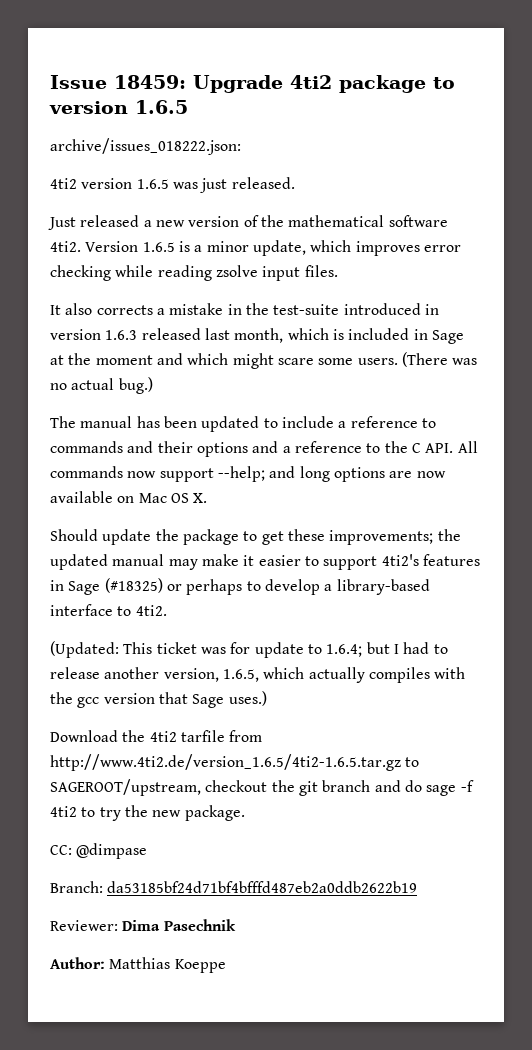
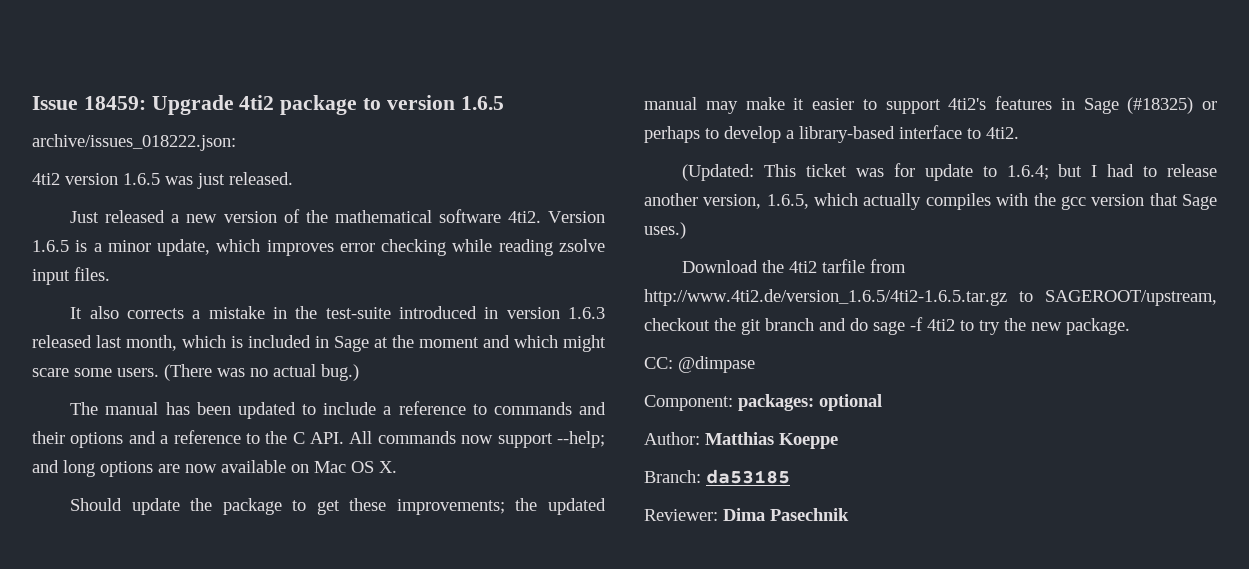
(148, 851) none -> [644,394,882,411] [644,432,838,449] // Component: packages: optional // Author: Matthias Koeppe
[107,881,418,893] da53185bf24d71bf4bfffd487eb2a0ddb2622b19 -> [706,469,790,484] da53185
[50,957,226,973] // Author: Matthias Koeppe -> (849, 514) none

